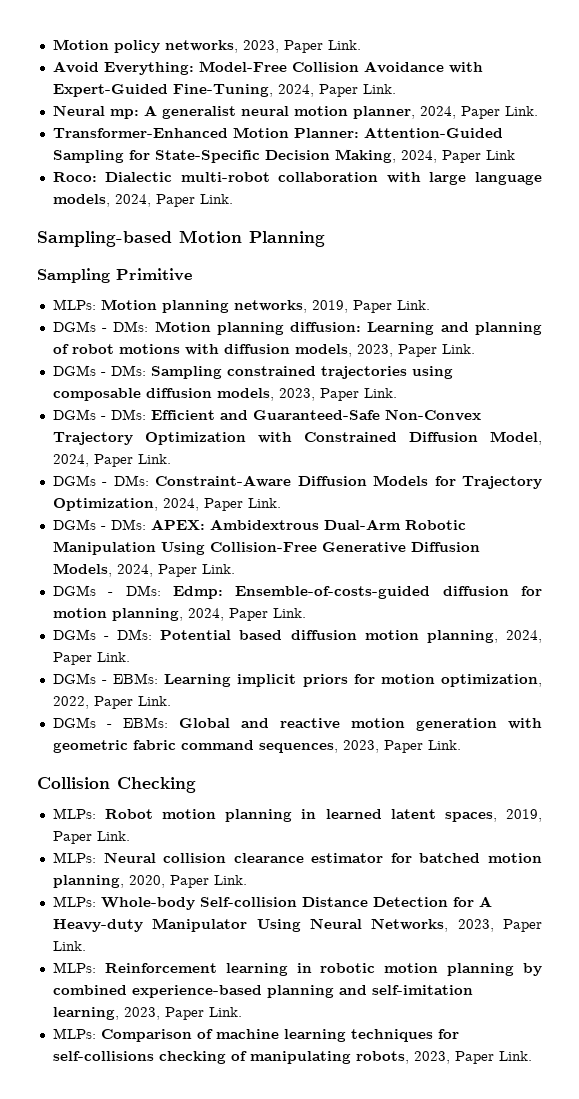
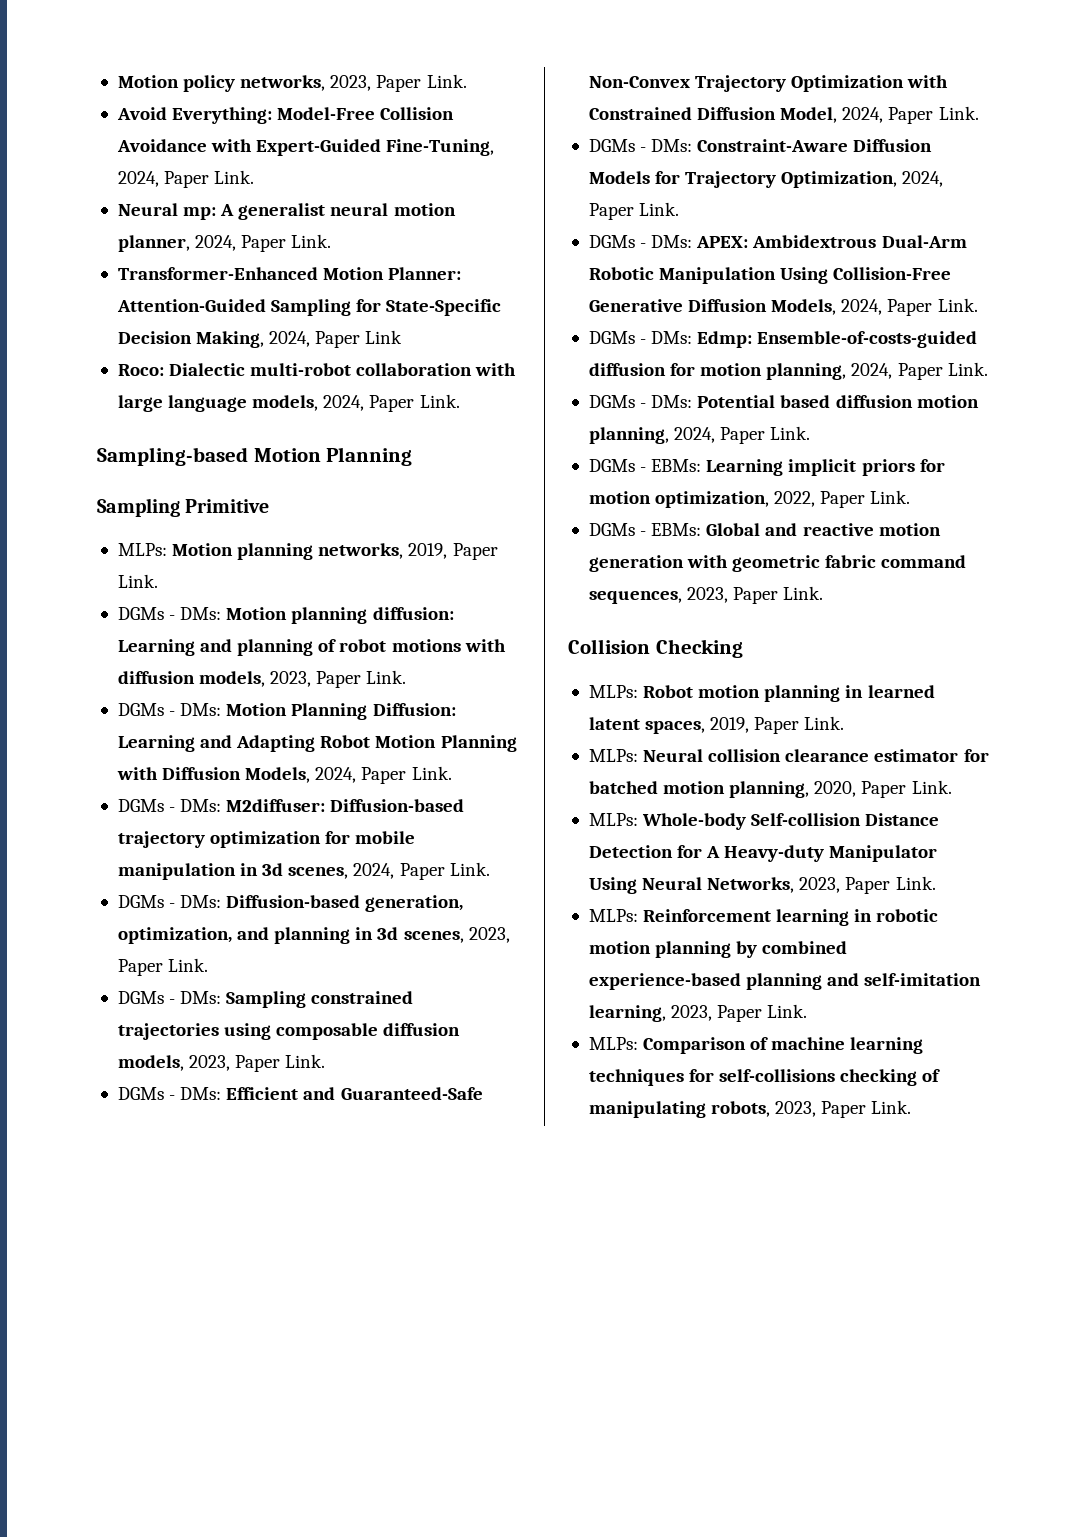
(475, 349) none -> [117,703,456,720] [117,735,517,752] [116,766,452,784] [117,799,465,812] [117,831,416,848] [117,862,490,880] [117,895,464,912] [117,927,510,944] [117,958,209,976] // DGMs - DMs: Motion Planning Diffusion: Learning and Adapting Robot Motion Planning with Diffusion Models, 2024, Paper Link. // DGMs - DMs: M2diffuser: Diffusion-based trajectory optimization for mobile manipulation in 3d scenes, 2024, Paper Link. // DGMs - DMs: Diffusion-based generation, optimization, and planning in 3d scenes, 2023, Paper Link.

